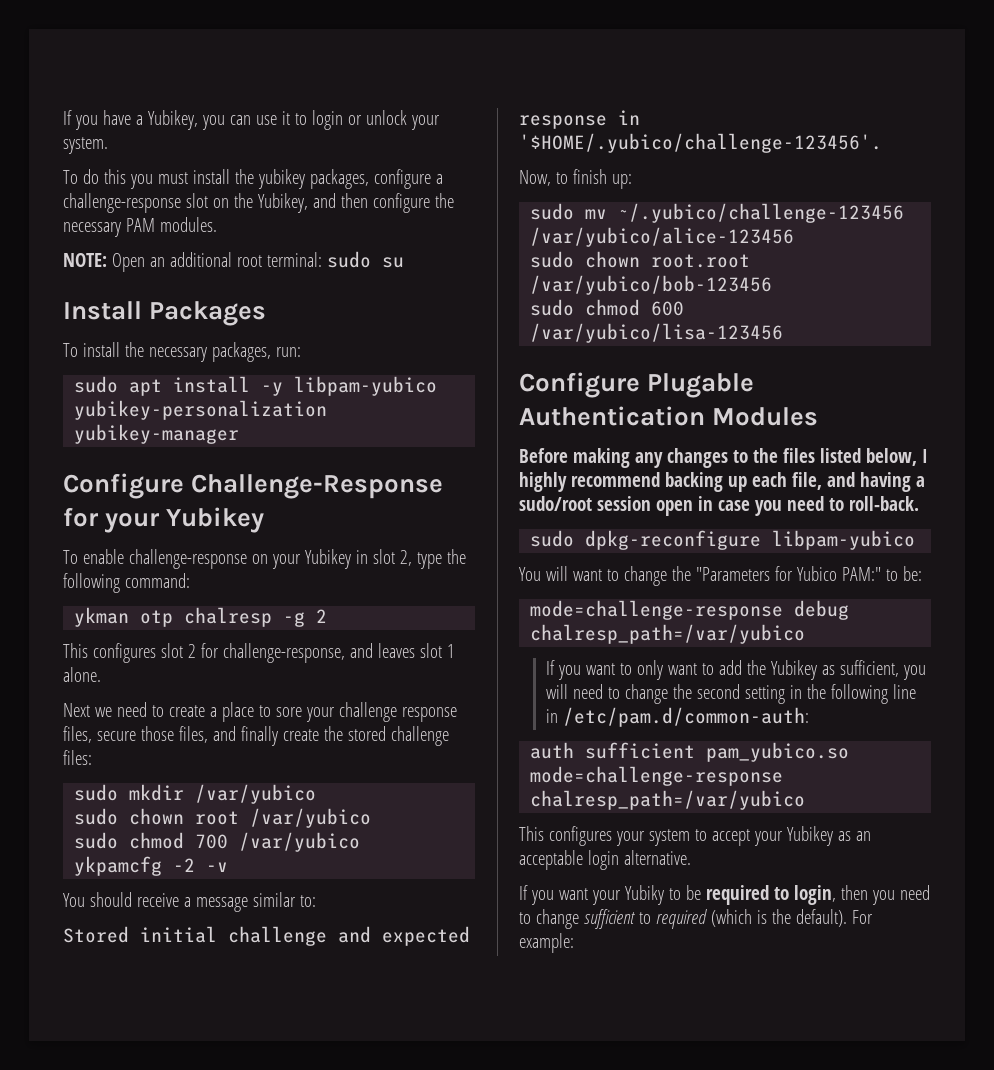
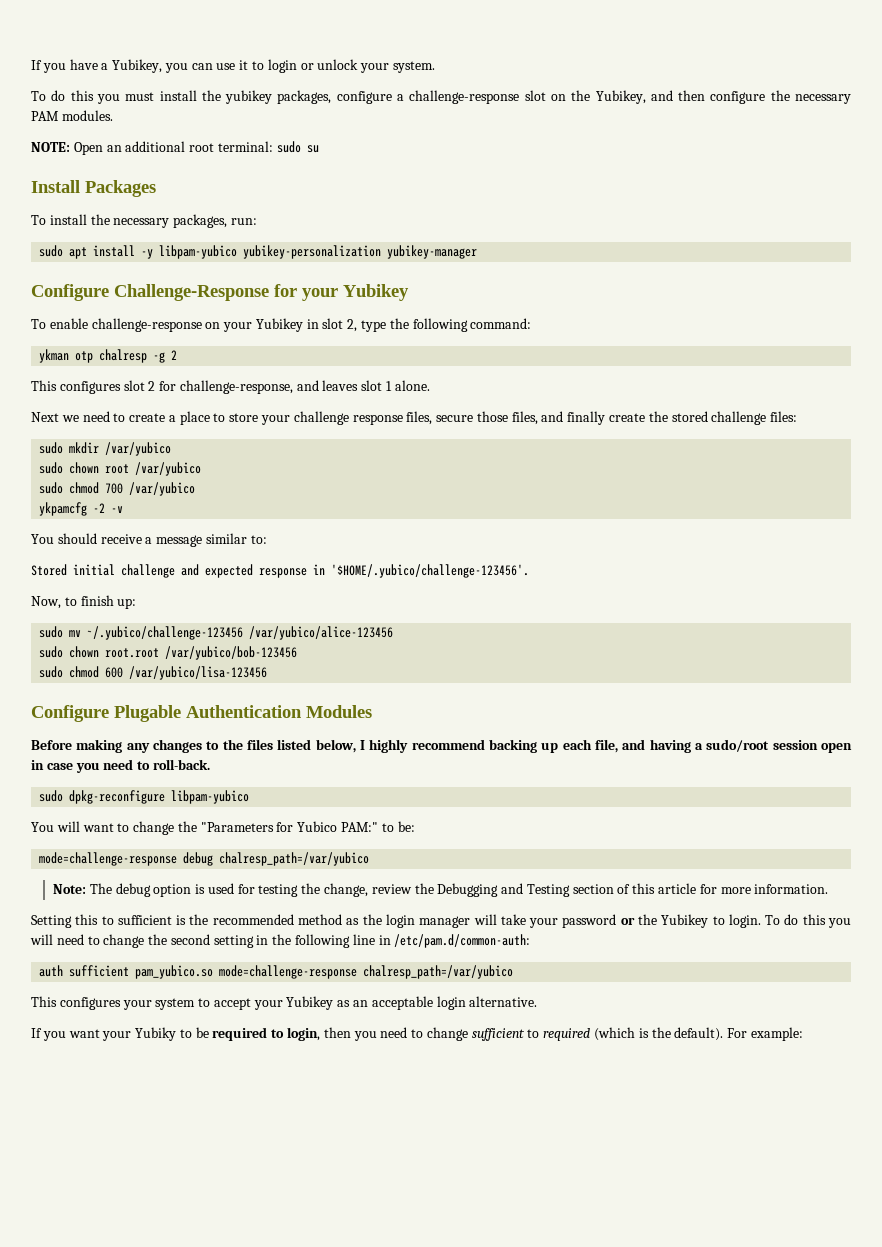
[275,707,302,717] sore -> [229,413,259,422] store
[545,660,899,680] If you want to only want to add the Yubikey as sufficient, -> [52,883,829,897] [31,914,826,928] Note: The debug option is used for testing the change, review the Debugging and Testing section of this article for more information. // Setting this to sufficient is the recommended method as the login manager will take your password or the Yubikey to login. To do this

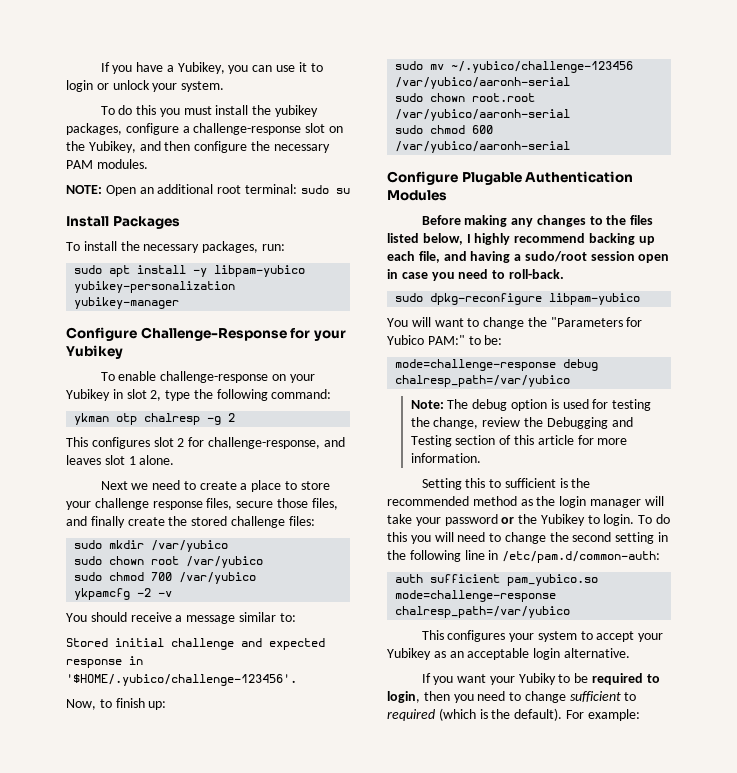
[249,626,394,640] /var/yubico/alice-123456 -> [395,77,571,89] /var/yubico/aaronh-serial
[165,646,298,660] /var/yubico/bob-123456 -> [395,109,571,121] /var/yubico/aaronh-serial
[129,666,268,680] /var/yubico/lisa-123456 -> [395,141,571,153] /var/yubico/aaronh-serial

